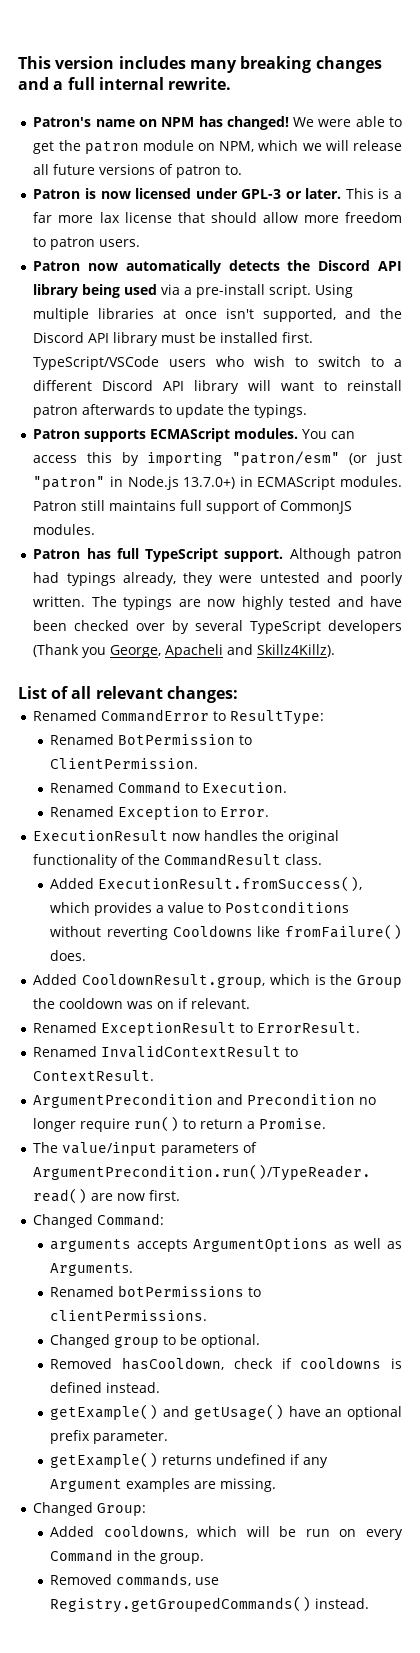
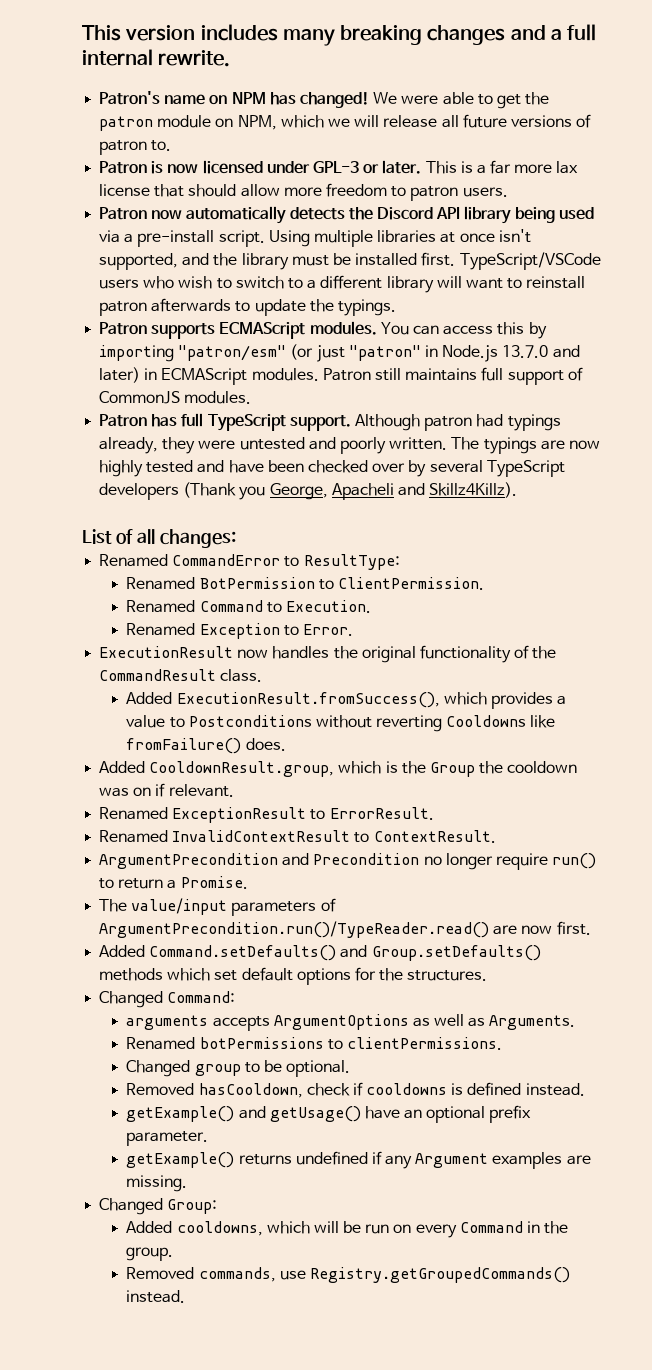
[33,332,110,343] Discord API -> (238, 259) none
[102,380,185,391] Discord API -> (383, 282) none
[183,477,236,489] 13.7.0+) -> [502,345,580,358] [99,367,141,383] 13.7.0 and later)
[95,686,163,699] relevant -> (155, 536) none
(181, 1195) none -> [99,945,541,961] [99,967,488,985] // Added Command.setDefaults() and Group.setDefaults() methods which set default options for the structures.

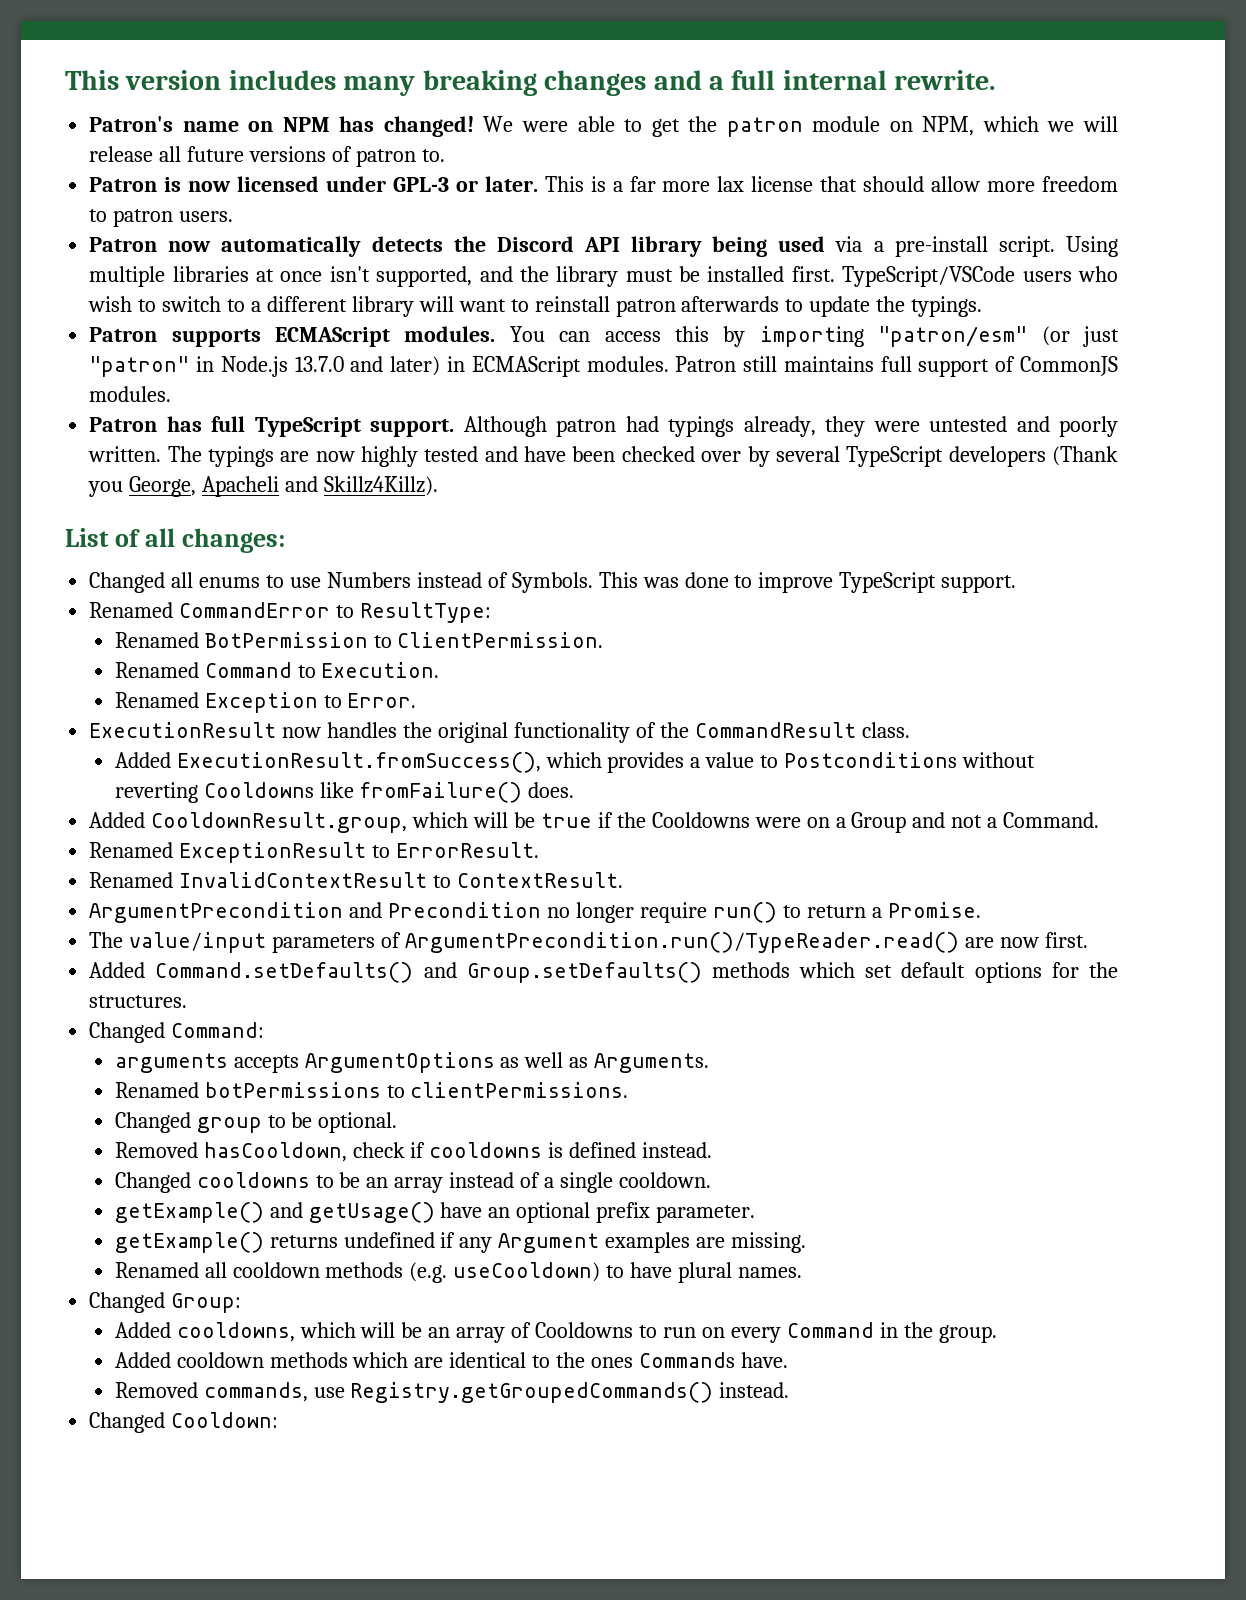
(236, 538) none -> [89,572,1017,593] // Changed all enums to use Numbers instead of Symbols. This was done to improve TypeScript support.
[385,761,578,777] [99,783,234,797] is the Group the cooldown was on if relevant. -> [473,812,1100,833] will be true if the Cooldowns were on a Group and not a Command.
(585, 1089) none -> [114,1172,712,1193] // Changed cooldowns to be an array instead of a single cooldown.
(188, 1183) none -> [114,1262,803,1283] // Renamed all cooldown methods (e.g. useCooldown) to have plural names.
(362, 1227) none -> [428,1322,658,1343] an array of Cooldowns to
(174, 1254) none -> [114,1352,789,1368] // Added cooldown methods which are identical to the ones Commands have.
(186, 1296) none -> [89,1412,279,1433] // Changed Cooldown:

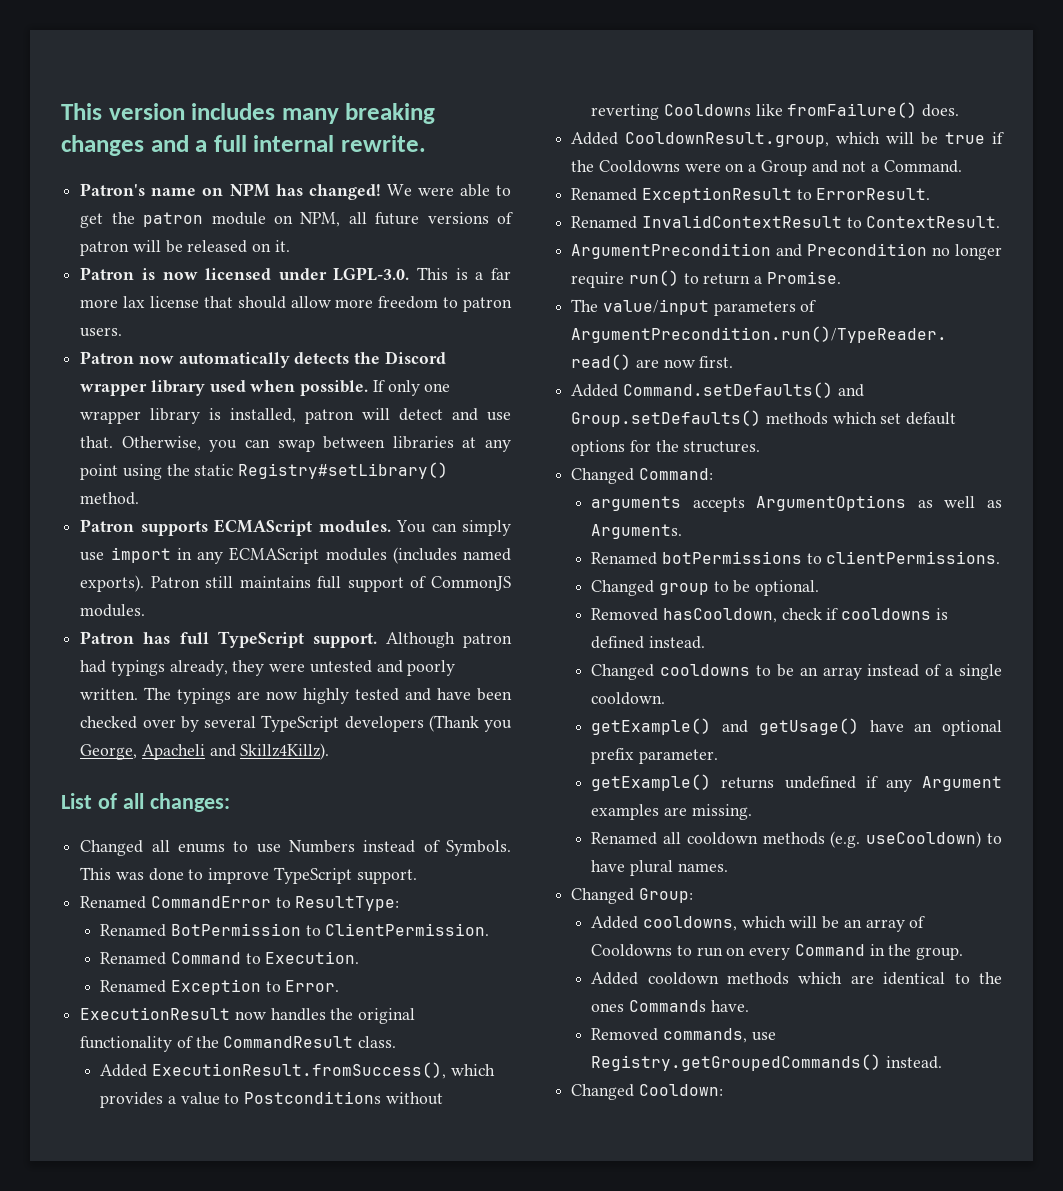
[982,116,1119,132] [89,146,154,162] which we will release -> (341, 219) none
[421,149,445,162] to. -> [132,240,290,253] will be released on it.
[392,176,538,192] GPL-3 or later. -> [333,267,410,281] LGPL-3.0.
[583,236,1118,257] [89,266,1118,287] [88,296,983,317] API library being used via a pre-install script. Using multiple libraries at once isn't supported, and the library must be installed first. TypeScript/VSCode users who wish to switch to a different library will want to reinstall patron afterwards to update the typings. -> [80,380,451,396] [80,408,511,424] [80,436,511,452] [80,462,449,480] [80,492,140,505] wrapper library used when possible. If only one wrapper library is installed, patron will detect and use that. Otherwise, you can swap between libraries at any point using the static Registry#setLibrary() method.
[604,326,1119,347] [89,356,669,377] access this by importing "patron/esm" (or just "patron" in Node.js 13.7.0 and later) in ECMAScript modules. -> [461,520,511,536] [80,547,511,564] [80,575,145,592] simply use import in any ECMAScript modules (includes named exports).

